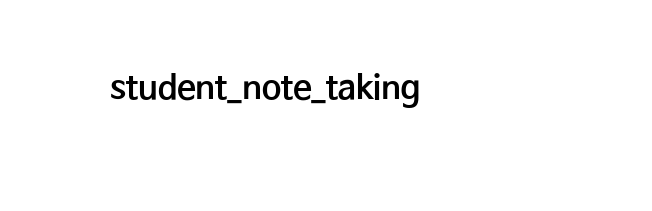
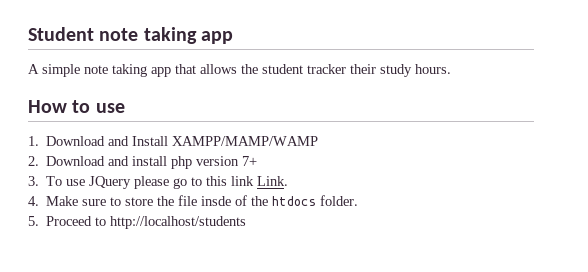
[110,73,420,108] student_note_taking -> [28,27,233,44] [28,64,451,77] [28,100,125,113] [28,136,319,146] [28,156,258,169] [28,176,289,189] [28,195,359,206] [28,216,247,229] Student note taking app // A simple note taking app that allows the student tracker their study hours. // How to use // 1. Download and Install XAMPP/MAMP/WAMP // 2. Download and install php version 7+ // 3. To use JQuery please go to this link Link. // 4. Make sure to store the file insde of the htdocs folder. // 5. Proceed to http://localhost/students

